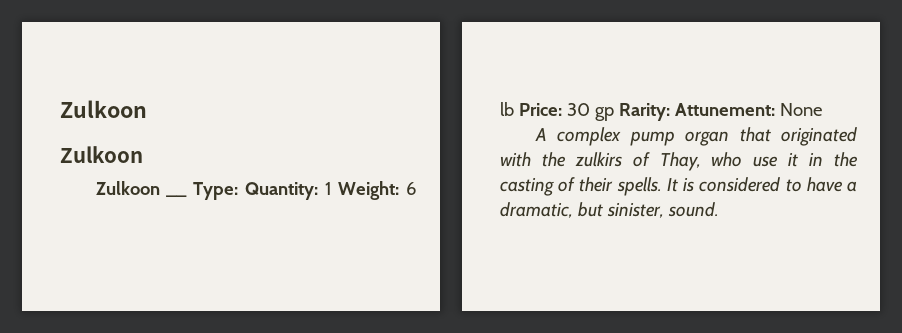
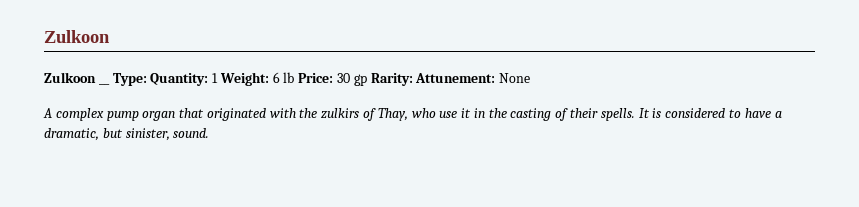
[60,100,147,118] [60,146,143,163] [95,181,160,195] Zulkoon // Zulkoon // Zulkoon -> [44,30,110,43] [44,72,96,83] Zulkoon // Zulkoon

